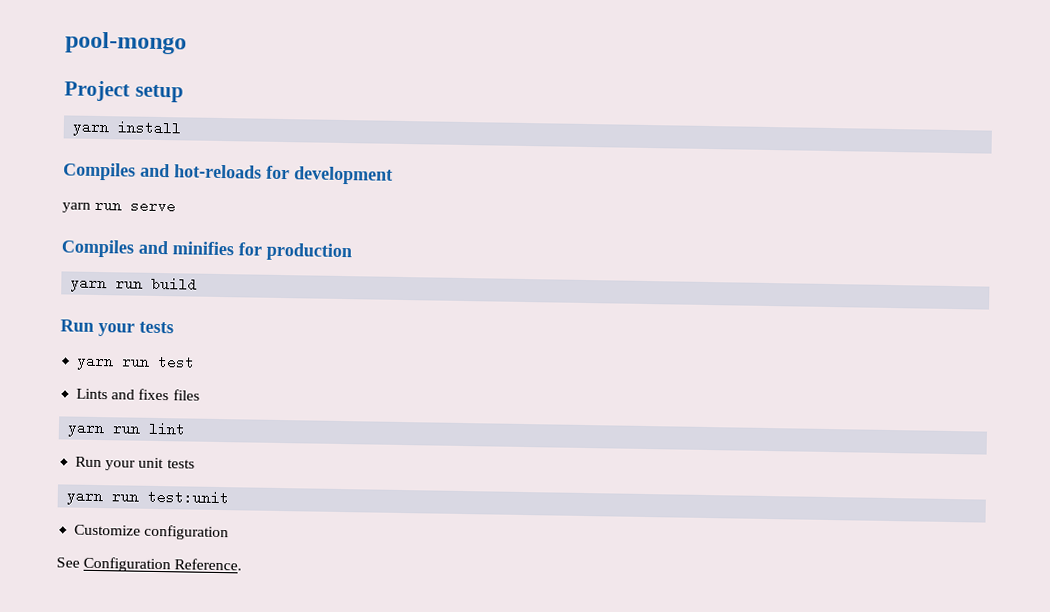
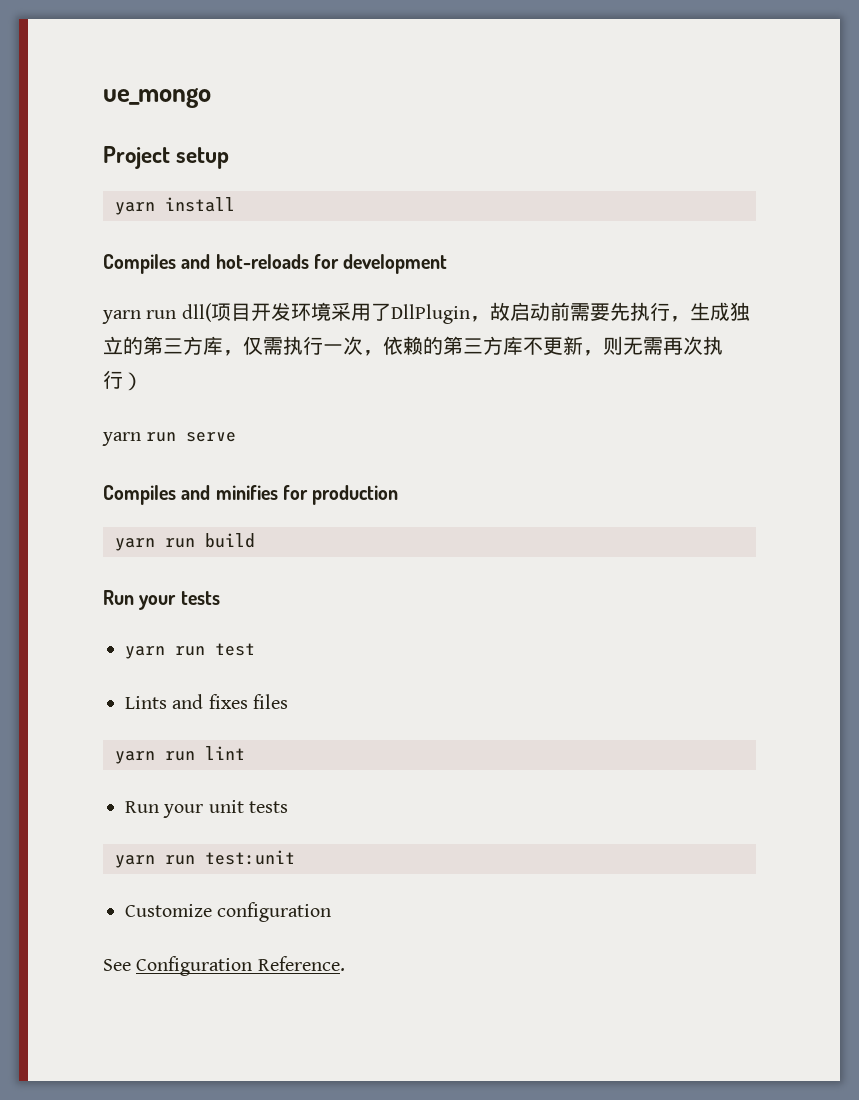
[65,31,187,55] pool-mongo -> [103,88,211,108] ue_mongo
(393, 175) none -> [102,302,750,324] [103,336,723,356] [103,370,143,391] // yarn run dll(项目开发环境采用了DllPlugin，故启动前需要先执行，生成独立的第三方库，仅需执行一次，依赖的第三方库不更新，则无需再次执行）

